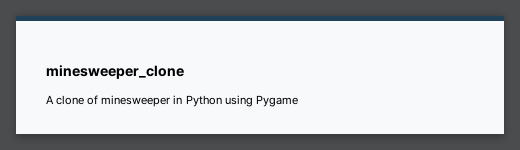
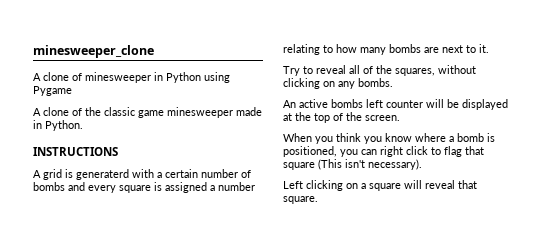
(298, 101) none -> [33,107,262,118] [33,120,83,131] [33,147,118,156] [33,169,251,180] [33,182,255,193] [283,44,489,55] [283,65,476,76] [283,78,393,89] [283,99,508,110] [283,112,400,123] [283,133,495,144] [283,146,484,157] [283,159,422,170] [283,180,477,191] [283,196,318,204] // A clone of the classic game minesweeper made in Python. // INSTRUCTIONS // A grid is generaterd with a certain number of bombs and every square is assigned a number relating to how many bombs are next to it. // Try to reveal all of the squares, without clicking on any bombs. // An active bombs left counter will be displayed at the top of the screen. // When you think you know where a bomb is positioned, you can right click to flag that square (This isn't necessary). // Left clicking on a square will reveal that square.

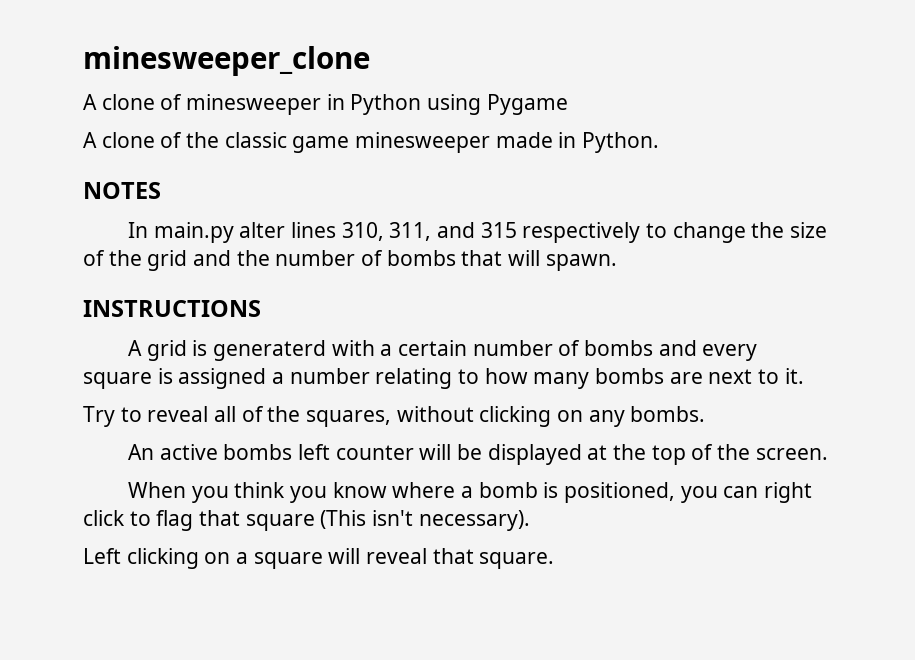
(83, 125) none -> [83,182,161,199] [128,222,828,243] [83,250,617,271] // NOTES // In main.py alter lines 310, 311, and 315 respectively to change the size of the grid and the number of bombs that will spawn.

